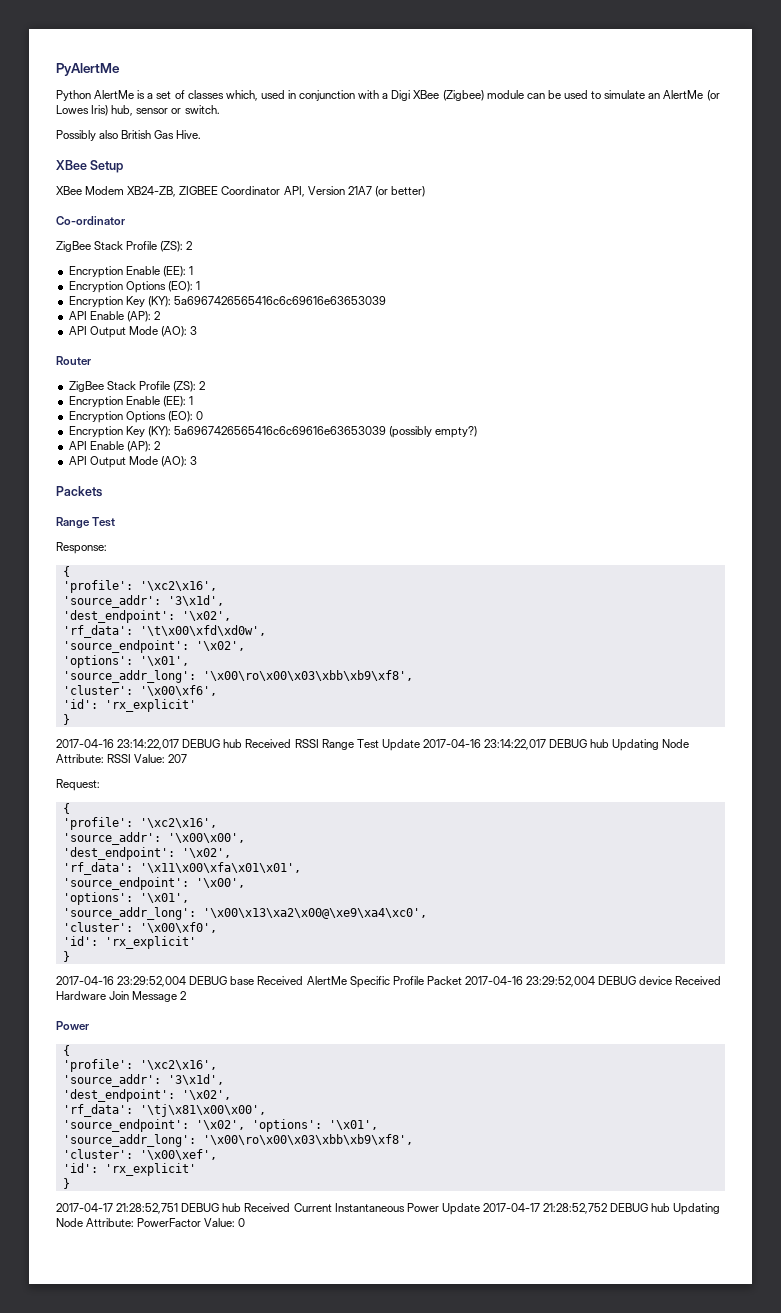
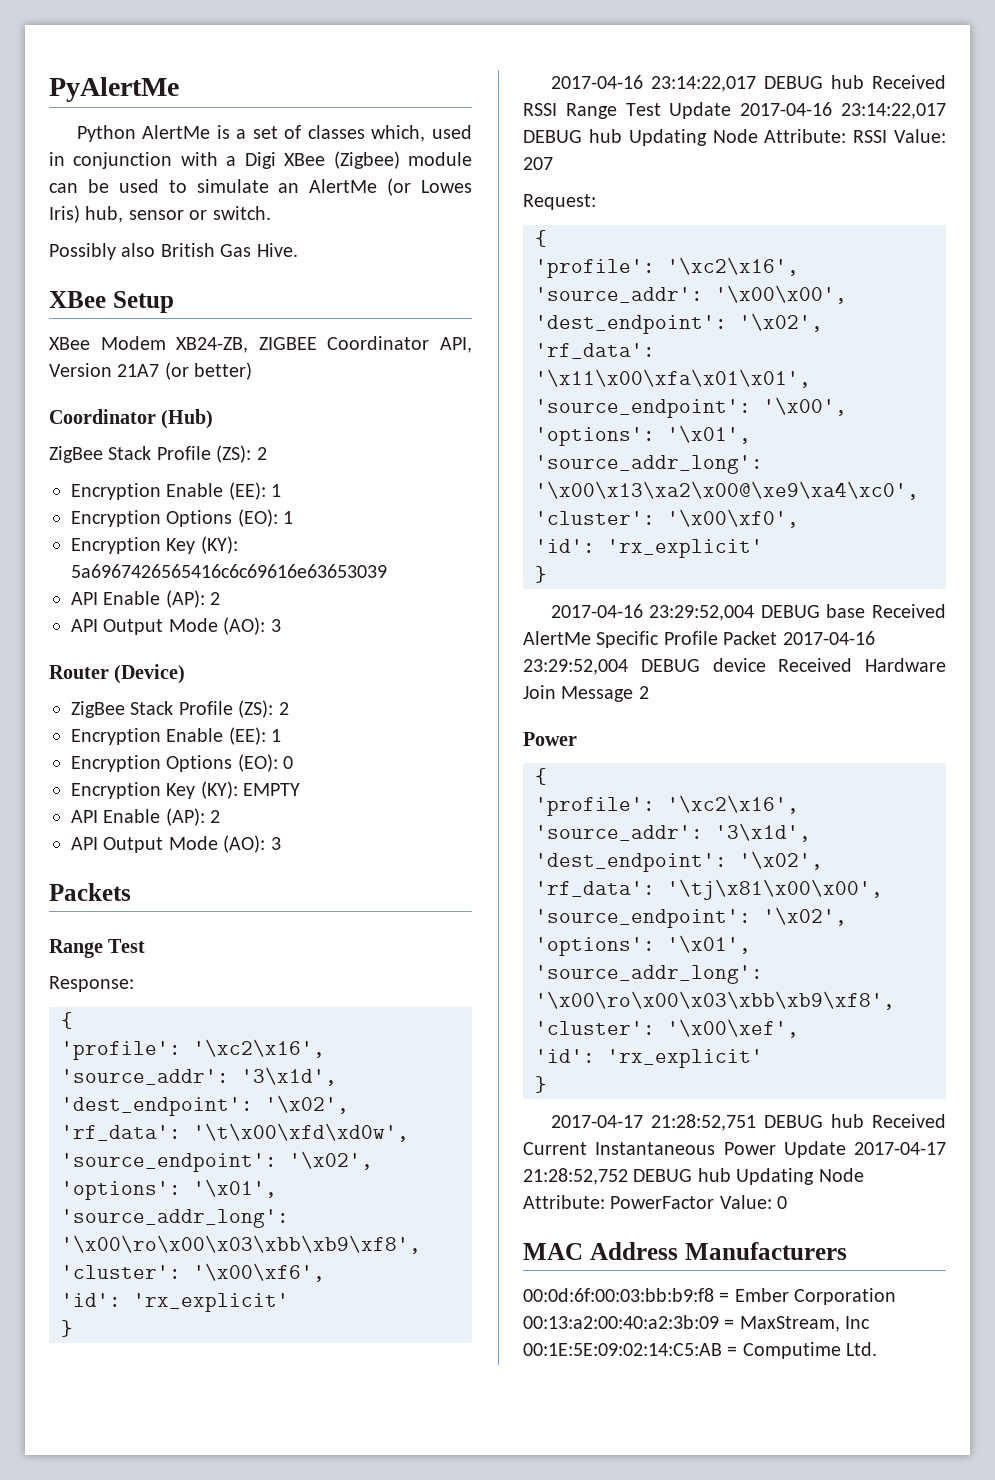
[56,216,125,225] Co-ordinator -> [49,409,214,429] Coordinator (Hub)
(91, 360) none -> [114,664,186,684] (Device)
[173,426,478,438] 5a6967426565416c6c69616e63653039 (possibly empty?) -> [243,783,301,796] EMPTY
(246, 1222) none -> [523,1242,847,1260] [523,1288,897,1305] [523,1315,871,1332] [523,1342,878,1359] // MAC Address Manufacturers // 00:0d:6f:00:03:bb:b9:f8 = Ember Corporation 00:13:a2:00:40:a2:3b:09 = MaxStream, Inc 00:1E:5E:09:02:14:C5:AB = Computime Ltd.

